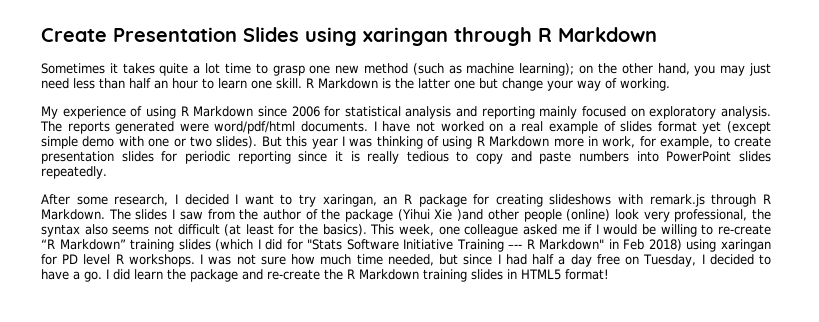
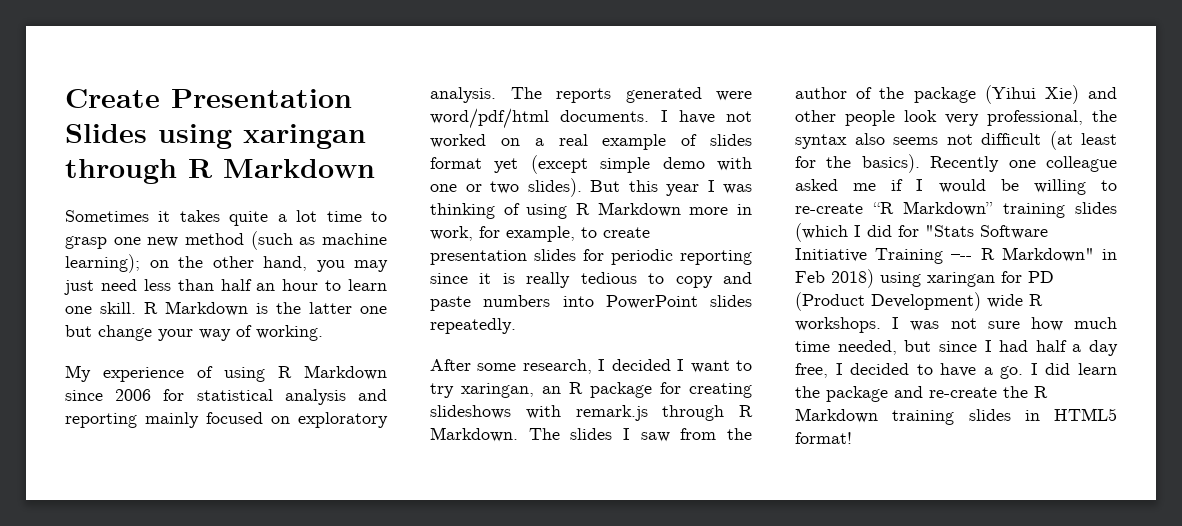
[434,209,484,221] Xie )and -> [1044,85,1117,104] Xie) and
[566,209,611,221] (online) -> (895, 118) none
[370,224,434,236] This week, -> [930,156,1000,172] Recently
[83,254,111,265] level -> [795,292,1023,311] (Product Development) wide
[596,254,697,267] free on Tuesday, -> [795,363,828,378] free,

